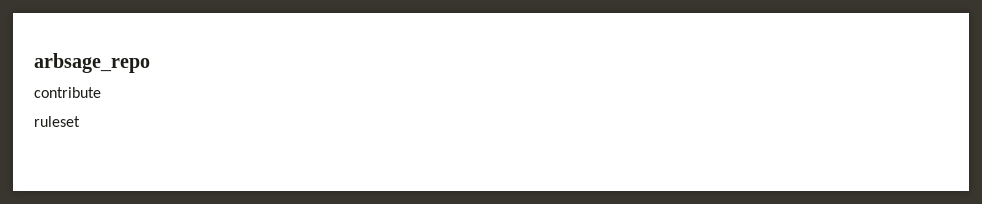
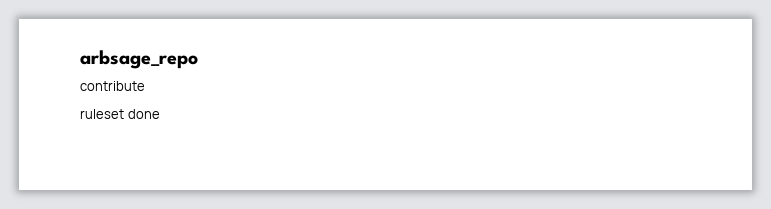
(80, 121) none -> [127,109,160,119] done

